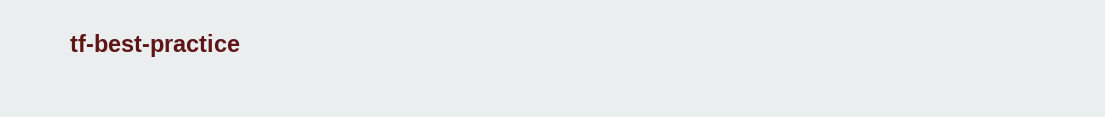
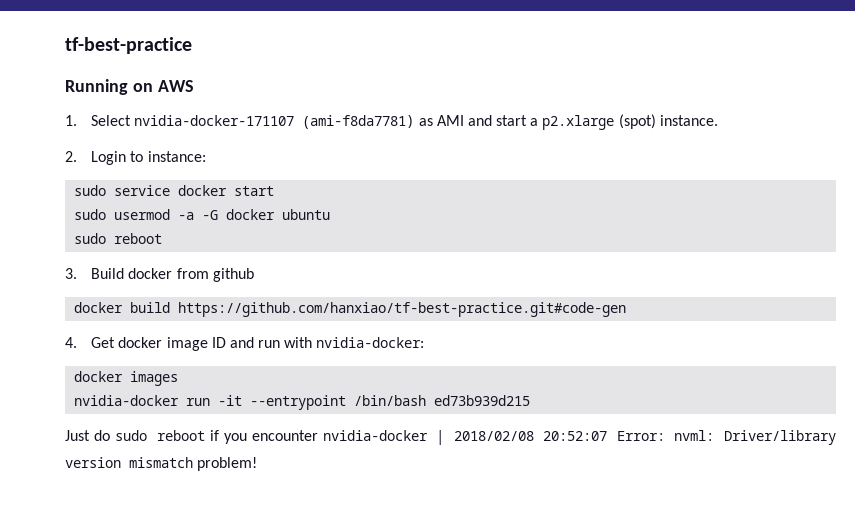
(240, 45) none -> [65,79,194,95] [65,114,718,130] [65,151,206,165] [74,185,275,196] [74,209,331,220] [74,233,163,244] [65,268,254,282] [74,302,627,317] [65,337,425,351] [74,371,179,386] [74,395,531,410] [65,430,836,445] [65,457,258,471] // Running on AWS // 1. Select nvidia-docker-171107 (ami-f8da7781) as AMI and start a p2.xlarge (spot) instance. // 2. Login to instance: // sudo service docker start // sudo usermod -a -G docker ubuntu // sudo reboot // 3. Build docker from github // docker build https://github.com/hanxiao/tf-best-practice.git#code-gen // 4. Get docker image ID and run with nvidia-docker: // docker images // nvidia-docker run -it --entrypoint /bin/bash ed73b939d215 // Just do sudo reboot if you encounter nvidia-docker | 2018/02/08 20:52:07 Error: nvml: Driver/library version mismatch problem!

